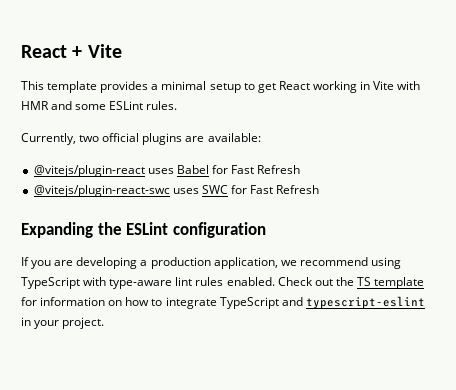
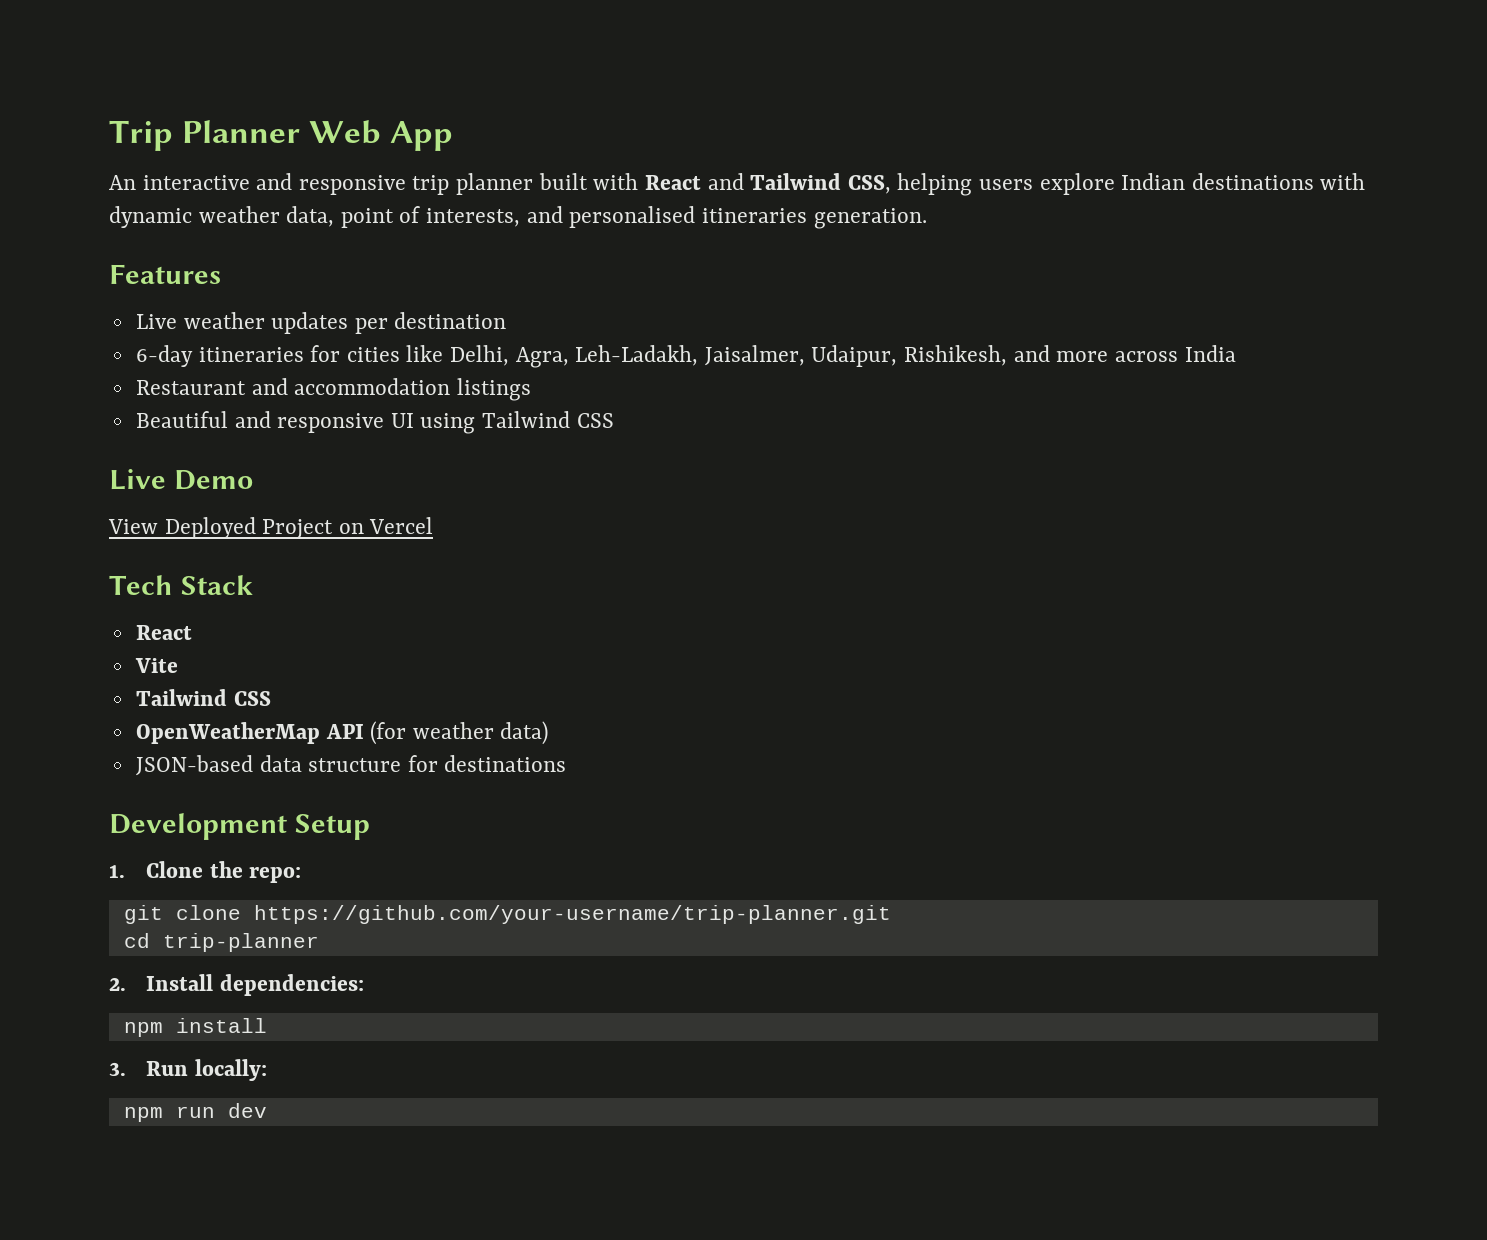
[21,44,122,58] [21,81,421,93] [21,101,178,110] [21,133,261,145] [33,165,301,177] [33,185,320,197] [21,222,266,238] [21,257,401,269] [21,277,425,289] [21,296,425,309] [21,317,105,329] React + Vite // This template provides a minimal setup to get React working in Vite with HMR and some ESLint rules. // Currently, two official plugins are available: // @vitejs/plugin-react uses Babel for Fast Refresh // @vitejs/plugin-react-swc uses SWC for Fast Refresh // Expanding the ESLint configuration // If you are developing a production application, we recommend using TypeScript with type-aware lint rules enabled. Check out the TS template for information on how to integrate TypeScript and typescript-eslint in your project. -> [109,120,454,151] [109,173,1366,196] [109,206,927,229] [109,264,221,284] [135,312,507,334] [135,345,1236,368] [135,378,531,401] [135,411,614,434] [109,469,253,490] [108,517,434,539] [109,575,253,595] [135,625,192,640] [134,658,178,673] [135,689,271,706] [135,721,549,745] [135,755,567,776] [109,813,370,840] [109,861,302,883] [123,905,891,924] [123,933,319,952] [109,974,364,996] [123,1018,267,1037] [109,1059,267,1081] [123,1103,267,1122] Trip Planner Web App // An interactive and responsive trip planner built with React and Tailwind CSS, helping users explore Indian destinations with dynamic weather data, point of interests, and personalised itineraries generation. // Features // Live weather updates per destination // 6-day itineraries for cities like Delhi, Agra, Leh-Ladakh, Jaisalmer, Udaipur, Rishikesh, and more across India // Restaurant and accommodation listings // Beautiful and responsive UI using Tailwind CSS // Live Demo // View Deployed Project on Vercel // Tech Stack // React // Vite // Tailwind CSS // OpenWeatherMap API (for weather data) // JSON-based data structure for destinations // Development Setup // 1. Clone the repo: // git clone https://github.com/your-username/trip-planner.git // cd trip-planner // 2. Install dependencies: // npm install // 3. Run locally: // npm run dev

